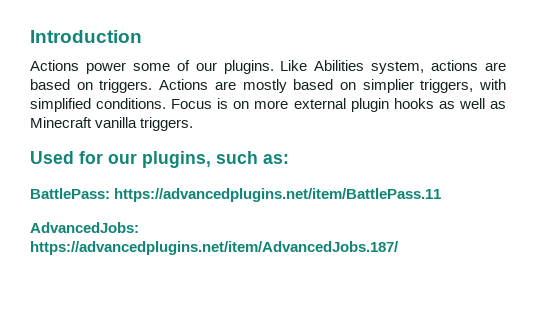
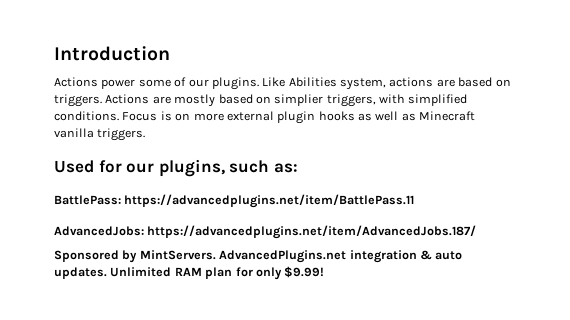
(399, 248) none -> [54,250,463,263] [54,266,325,280] // Sponsored by MintServers. AdvancedPlugins.net integration & auto updates. Unlimited RAM plan for only $9.99!

